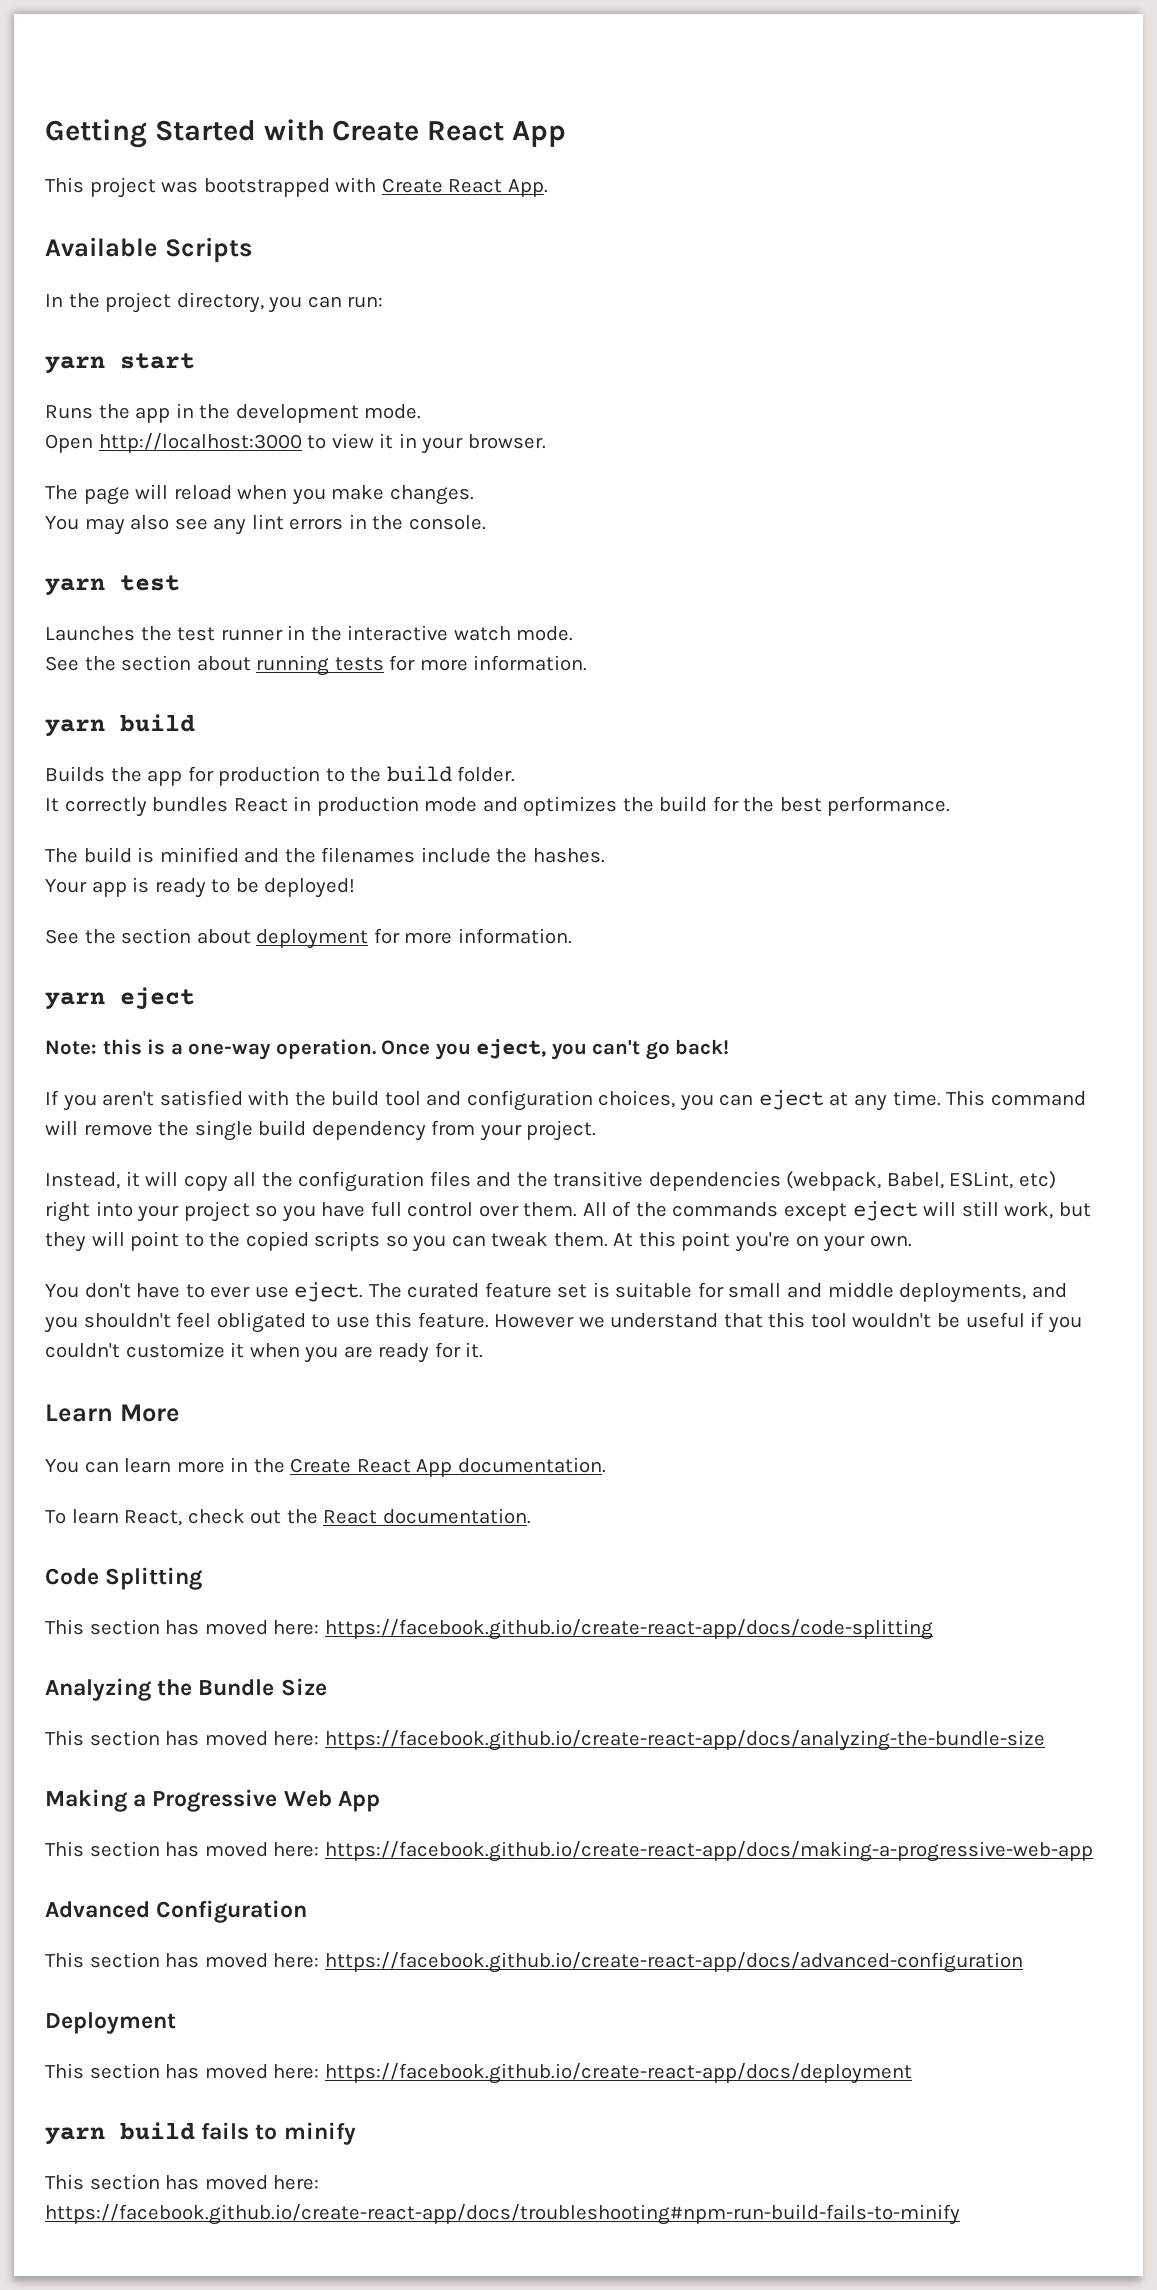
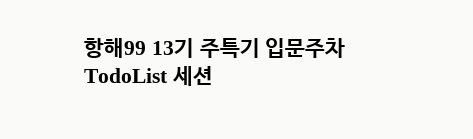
[45,119,567,148] [45,177,548,198] [45,237,252,263] [45,292,384,313] [45,353,195,374] [45,403,422,423] [45,433,546,454] [45,484,474,505] [45,514,486,535] [45,575,180,596] [45,625,574,641] [45,655,588,676] [45,714,195,737] [45,766,516,786] [45,796,951,817] [45,847,605,863] [45,877,356,898] [45,928,572,949] [45,987,195,1010] [45,1039,730,1060] [45,1090,1086,1111] [45,1120,597,1141] [45,1171,1057,1192] [45,1201,1091,1222] [45,1231,912,1252] [45,1282,1067,1303] [44,1312,1082,1333] [45,1342,484,1363] [45,1404,180,1422] [45,1457,606,1477] [45,1508,531,1526] [45,1567,203,1590] [45,1619,933,1640] [45,1678,327,1701] [45,1730,1045,1751] [45,1789,380,1812] [45,1841,1093,1862] [45,1900,308,1923] [45,1952,1023,1973] [45,2012,176,2034] [45,2063,912,2084] [45,2122,356,2145] [45,2174,320,2190] [45,2204,960,2225] Getting Started with Create React App // This project was bootstrapped with Create React App. // Available Scripts // In the project directory, you can run: // yarn start // Runs the app in the development mode. // Open http://localhost:3000 to view it in your browser. // The page will reload when you make changes. // You may also see any lint errors in the console. // yarn test // Launches the test runner in the interactive watch mode. // See the section about running tests for more information. // yarn build // Builds the app for production to the build folder. // It correctly bundles React in production mode and optimizes the build for the best performance. // The build is minified and the filenames include the hashes. // Your app is ready to be deployed! // See the section about deployment for more information. // yarn eject // Note: this is a one-way operation. Once you eject, you can't go back! // If you aren't satisfied with the build tool and configuration choices, you can eject at any time. This command will remove the single build dependency from your project. // Instead, it will copy all the configuration files and the transitive dependencies (webpack, Babel, ESLint, etc) right into your project so you have full control over them. All of the commands except eject will still work, but they will point to the copied scripts so you can tweak them. At this point you're on your own. // You don't have to ever use eject. The curated feature set is suitable for small and middle deployments, and you shouldn't feel obligated to use this feature. However we understand that this tool wouldn't be useful if you couldn't customize it when you are ready for it. // Learn More // You can learn more in the Create React App documentation. // To learn React, check out the React documentation. // Code Splitting // This section has moved here: https://facebook.github.io/create-react-app/docs/code-splitting // Analyzing the Bundle Size // This section has moved here: https://facebook.github.io/create-react-app/docs/analyzing-the-bundle-size // Making a Progressive Web App // This section has moved here: https://facebook.github.io/create-react-app/docs/making-a-progressive-web-app // Advanced Configuration // This section has moved here: https://facebook.github.io/create-react-app/docs/advanced-configuration // Deployment // This section has moved here: https://facebook.github.io/create-react-app/docs/deployment // yarn build fails to minify // This section has moved here: https://facebook.github.io/create-react-app/docs/troubleshooting#npm-run-build-fails-to-minify -> [84,38,346,58] [84,66,213,86] 항해99 13기 주특기 입문주차 TodoList 세션

